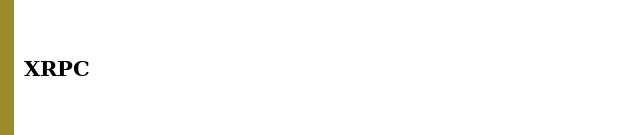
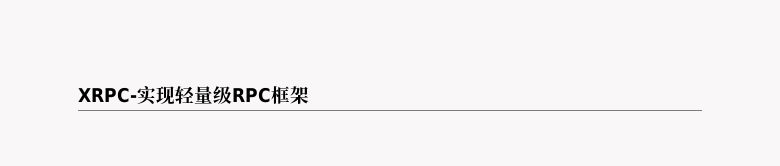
[24,61,90,76] XRPC -> [78,86,309,105] XRPC-实现轻量级RPC框架

